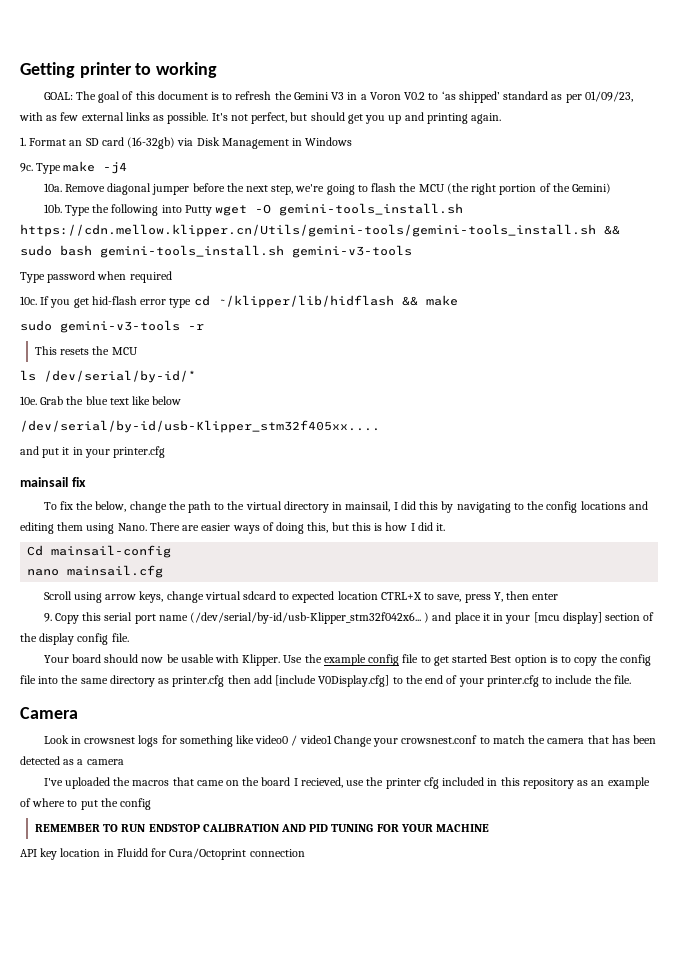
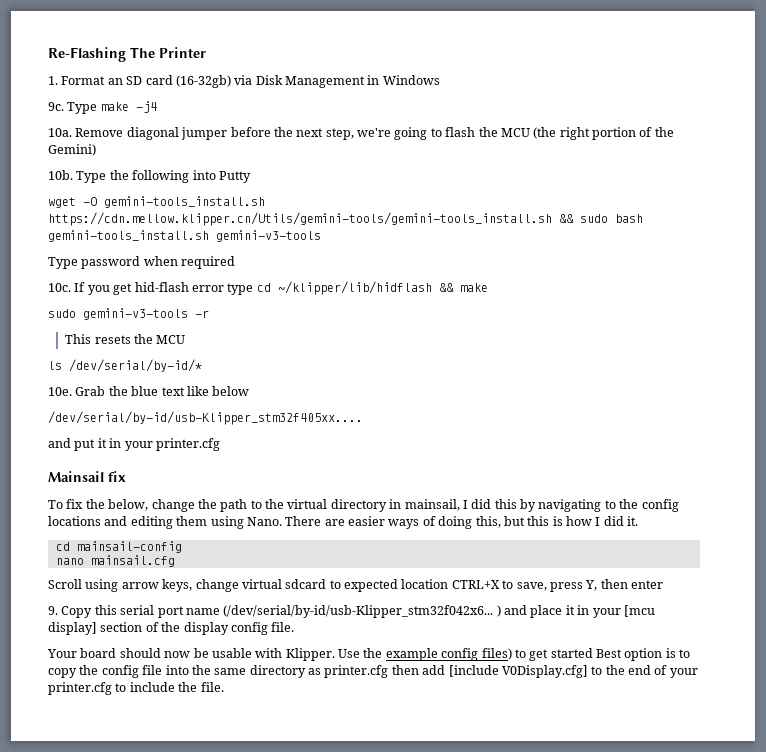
[20,62,218,78] [43,91,633,103] [19,112,502,124] Getting printer to working // GOAL: The goal of this document is to refresh the Gemini V3 in a Voron V0.2 to ‘as shipped’ standard as per 01/09/23, with as few external links as possible. It's not perfect, but should get you up and printing again. -> [48,47,206,62] Re-Flashing The Printer
(212, 210) none -> (251, 177) //
[20,477,68,487] mainsail -> [48,471,104,482] Mainsail
[27,545,44,556] Cd -> [55,542,70,551] cd
[402,654,419,663] file -> [481,648,512,660] files)
[20,707,78,719] [43,735,657,747] [20,756,124,765] [43,777,650,789] [20,798,152,810] [34,824,490,832] [20,848,305,860] // Camera // Look in crowsnest logs for something like video0 / video1 Change your crowsnest.conf to match the camera that has been detected as a camera // I've uploaded the macros that came on the board I recieved, use the printer cfg included in this repository as an example of where to put the config // REMEMBER TO RUN ENDSTOP CALIBRATION AND PID TUNING FOR YOUR MACHINE // API key location in Fluidd for Cura/Octoprint connection -> (224, 687) none

